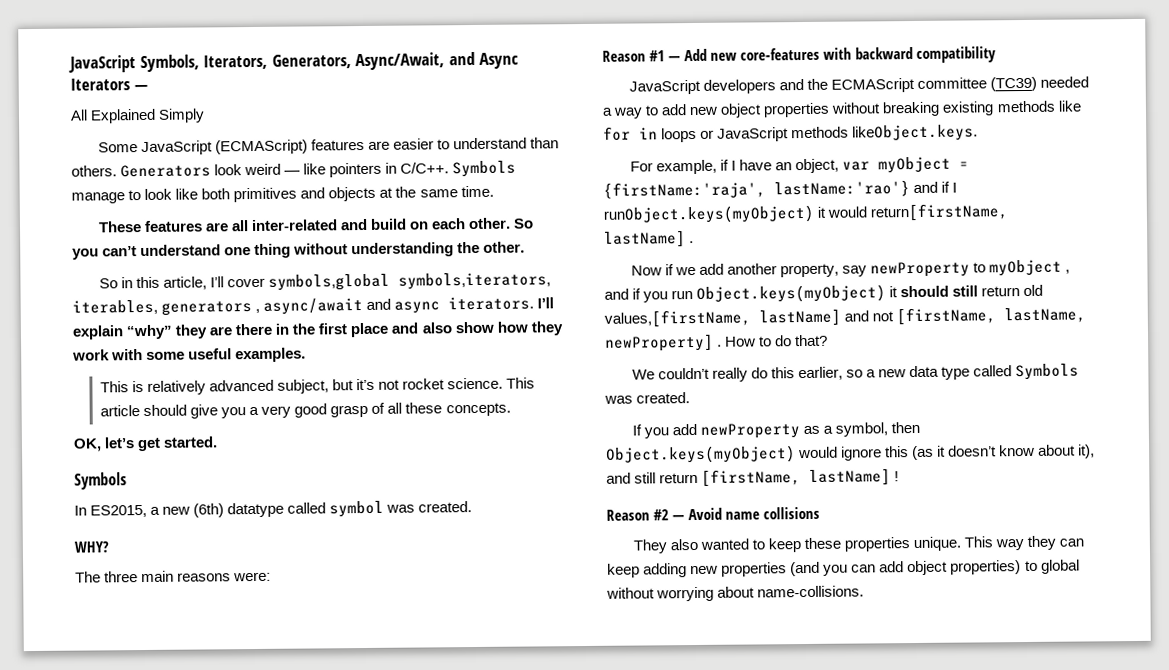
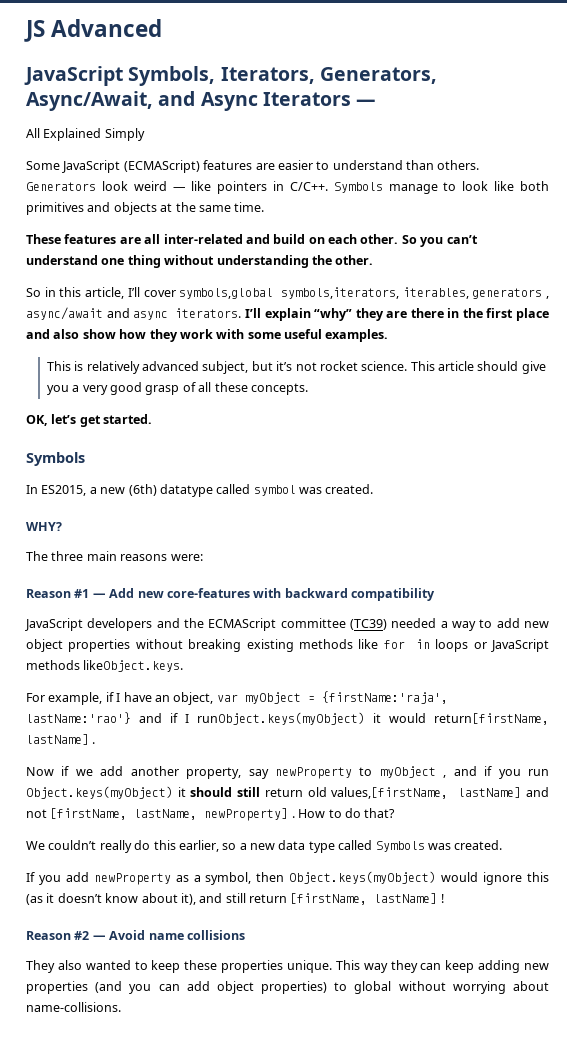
(68, 64) none -> [24,19,163,42] JS Advanced //

